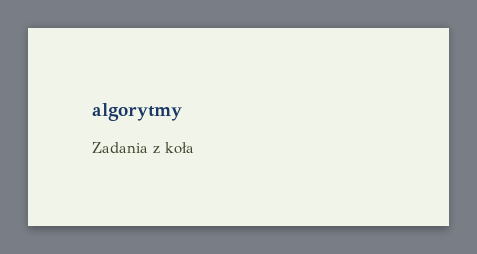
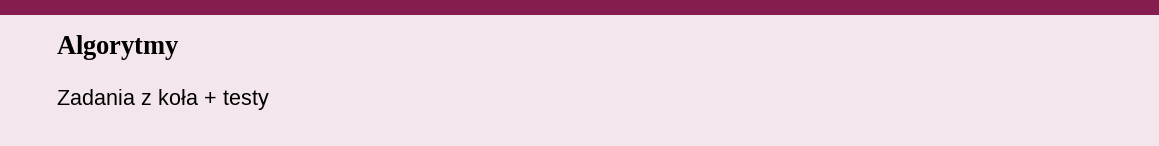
[92,103,182,121] algorytmy -> [57,35,178,60] Algorytmy
(194, 148) none -> [204,90,269,110] + testy

